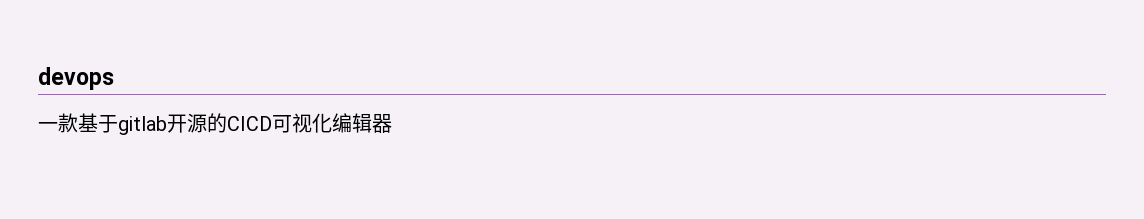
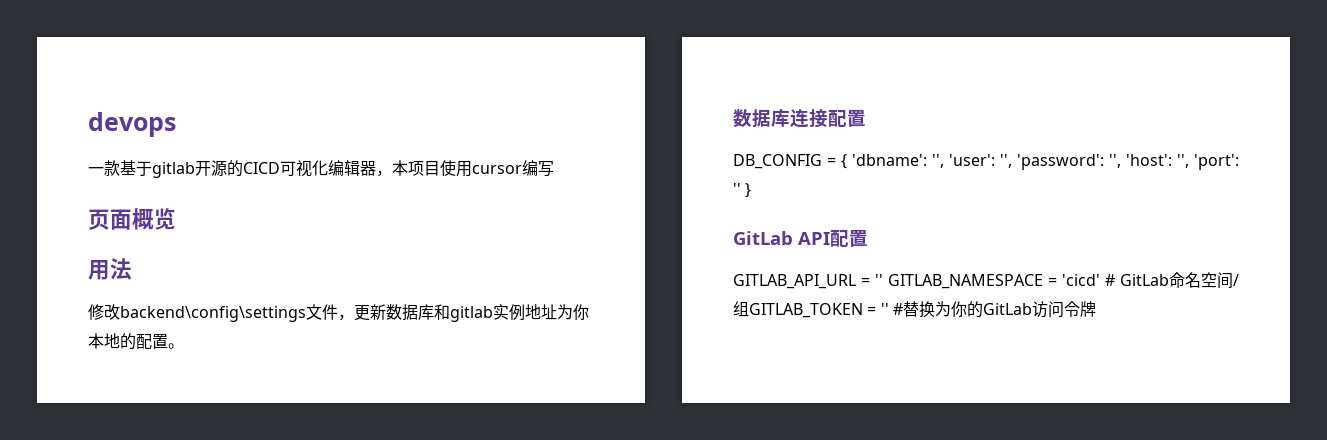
(392, 123) none -> [376,160,554,177] [88,208,176,230] [88,258,132,280] [88,304,589,322] [88,333,184,350] [733,109,866,128] [733,154,1239,170] [733,183,752,198] [733,230,868,247] [733,272,1239,289] [733,301,1096,318] ，本项目使用cursor编写 // 页面概览 // 用法 // 修改backend\config\settings文件，更新数据库和gitlab实例地址为你本地的配置。 // 数据库连接配置 // DB_CONFIG = { 'dbname': '', 'user': '', 'password': '', 'host': '', 'port': '' } // GitLab API配置 // GITLAB_API_URL = '' GITLAB_NAMESPACE = 'cicd' # GitLab命名空间/组GITLAB_TOKEN = '' #替换为你的GitLab访问令牌

